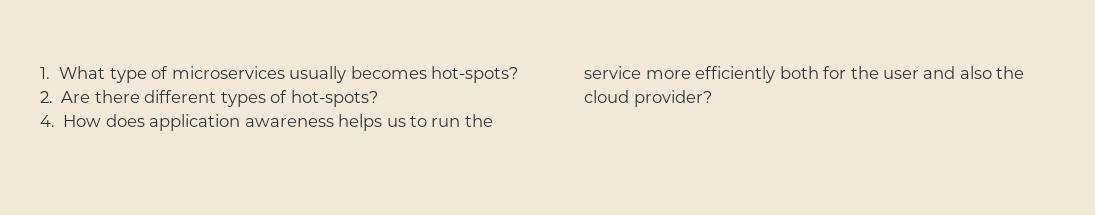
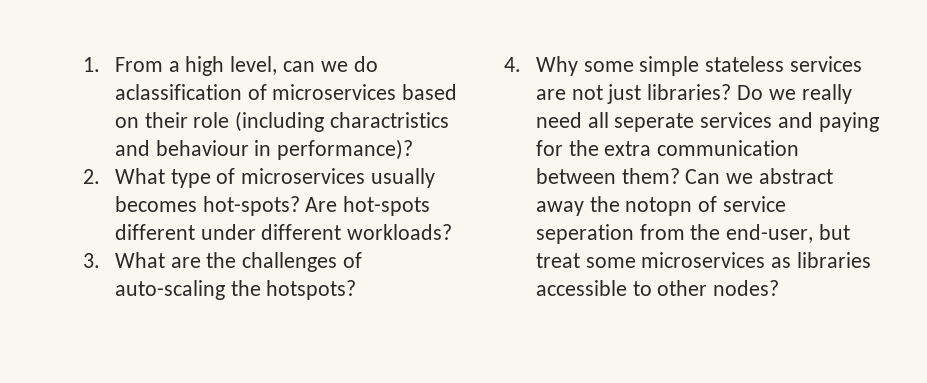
(50, 73) none -> [114,56,378,76] [114,84,458,100] [114,111,449,132] [114,139,414,160] [83,169,100,184] From a high level, can we do aclassification of microservices based on their role (including charactristics and behaviour in performance)? // 2.
[40,90,378,107] [40,114,493,131] [584,66,1025,83] [584,90,712,107] // 2. Are there different types of hot-spots? // 4. How does application awareness helps us to run the service more efficiently both for the user and also the cloud provider? -> [305,196,431,216] [114,224,453,240] [83,252,362,272] [114,280,357,300] [504,56,862,76] [535,84,852,104] [535,112,879,132] [535,140,800,156] [535,168,833,184] [535,196,786,216] [535,224,850,244] [535,252,871,268] [535,280,780,296] Are hot-spots different under different workloads? // 3. What are the challenges of auto-scaling the hotspots? // 4. Why some simple stateless services are not just libraries? Do we really need all seperate services and paying for the extra communication between them? Can we abstract away the notopn of service seperation from the end-user, but treat some microservices as libraries accessible to other nodes?

